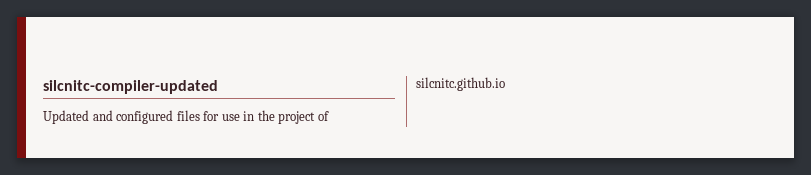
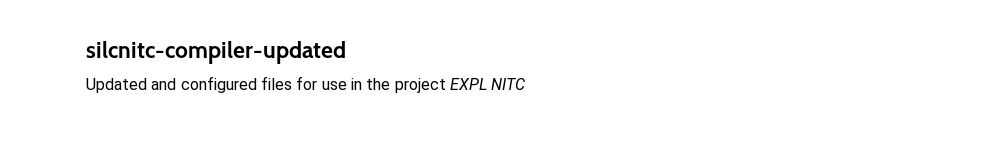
[317,111,329,121] [416,77,505,91] of silcnitc.github.io -> [449,78,526,90] EXPL NITC

